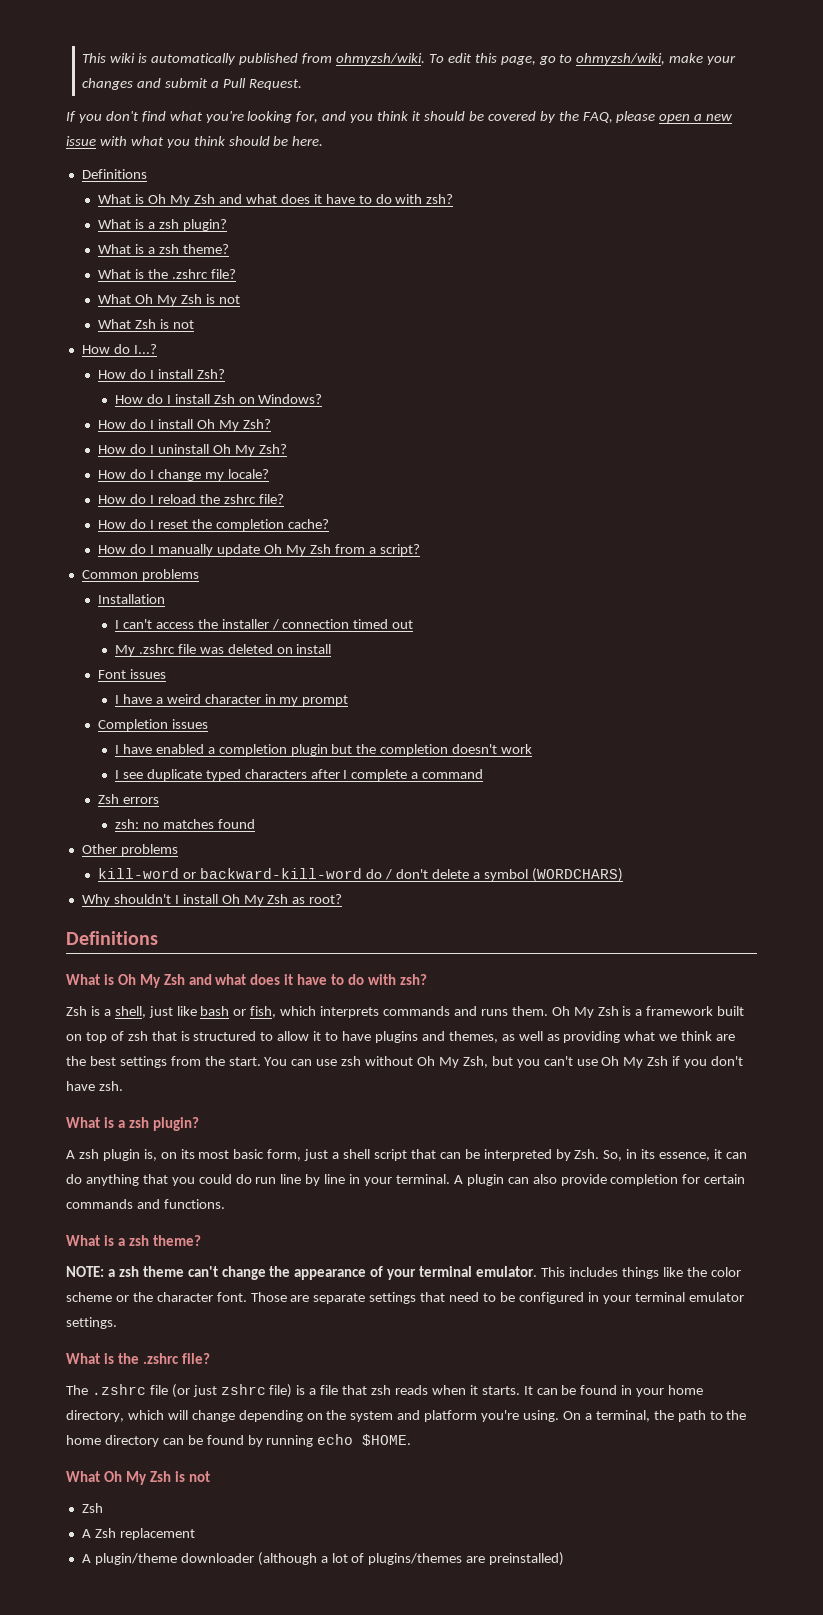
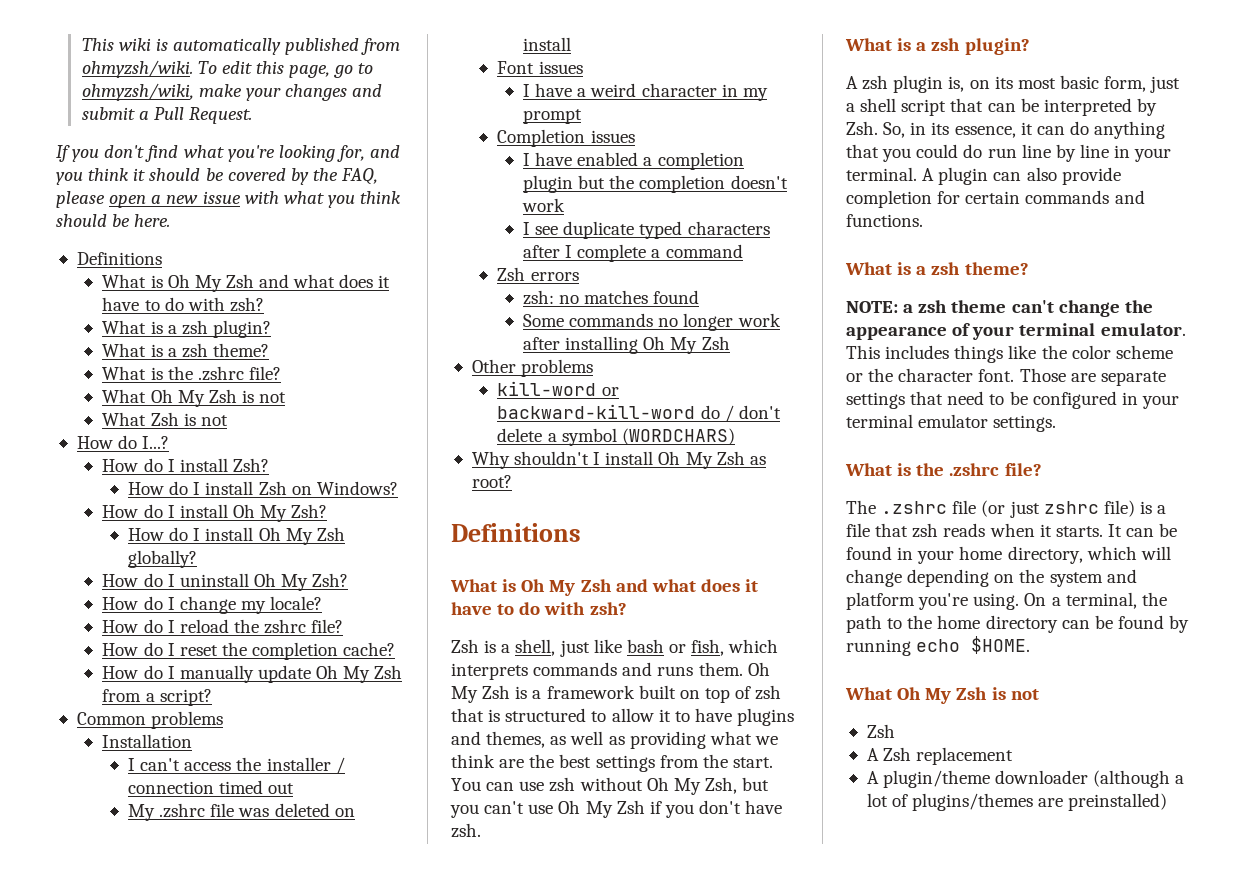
(271, 424) none -> [127,527,345,545] [127,550,197,568] // How do I install Oh My Zsh globally?
(255, 824) none -> [522,313,781,331] [522,336,730,354] // Some commands no longer work after installing Oh My Zsh

